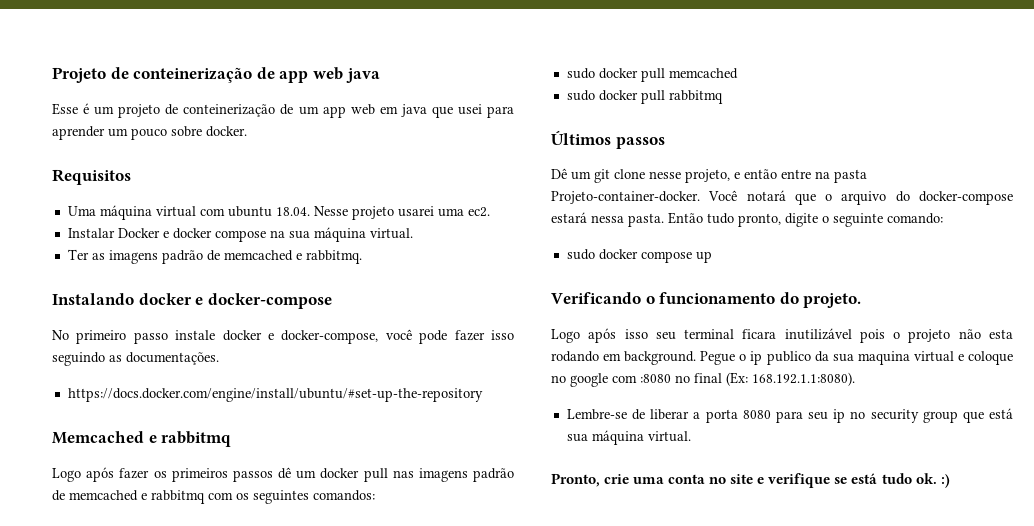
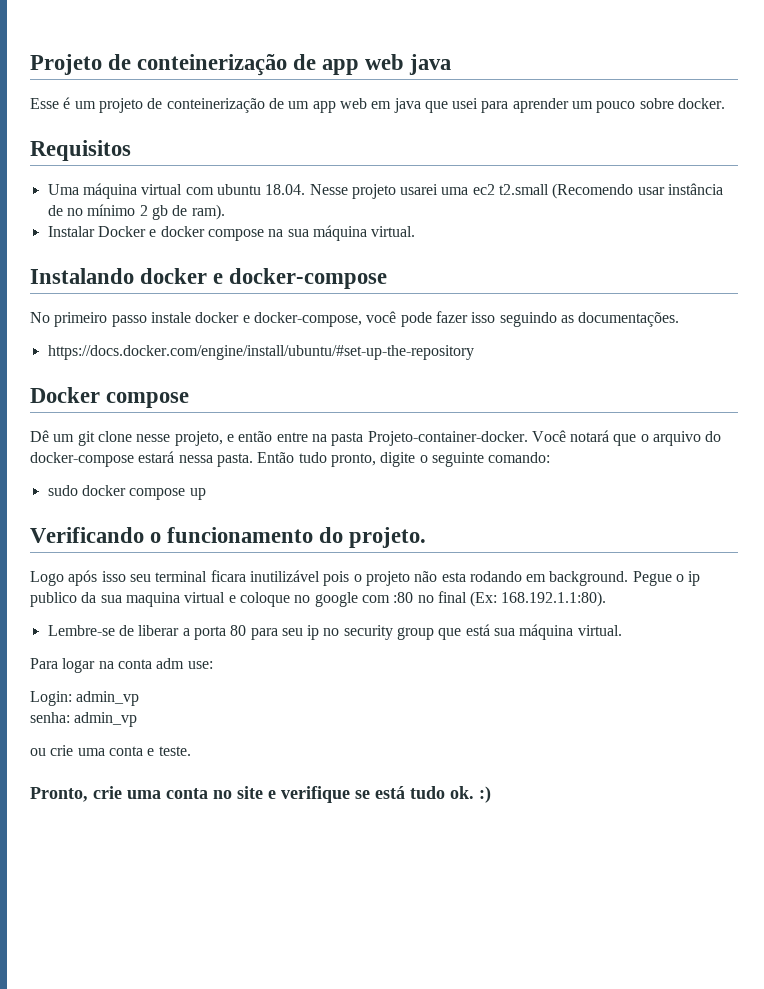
[467,207,490,217] ec2. -> [472,183,724,199] [47,204,225,220] ec2 t2.small (Recomendo usar instância de no mínimo 2 gb de ram).
[67,249,362,264] // Ter as imagens padrão de memcached e rabbitmq. -> (416, 231) none
[52,431,232,447] [52,467,514,482] [52,490,375,504] [566,68,738,82] [566,90,723,104] [551,130,665,149] Memcached e rabbitmq // Logo após fazer os primeiros passos dê um docker pull nas imagens padrão de memcached e rabbitmq com os seguintes comandos: // sudo docker pull memcached // sudo docker pull rabbitmq // Últimos passos -> [30,387,190,408] Docker compose
[640,374,671,383] :8080 -> [393,592,414,603] :80
[752,372,855,386] 168.192.1.1:8080). -> [501,591,607,607] 168.192.1.1:80).
[742,410,771,419] 8080 -> [230,625,247,636] 80
(691, 436) none -> [30,658,213,673] [30,691,140,706] [30,712,138,727] [30,745,191,756] // Para logar na conta adm use: // Login: admin_vp // senha: admin_vp // ou crie uma conta e teste.

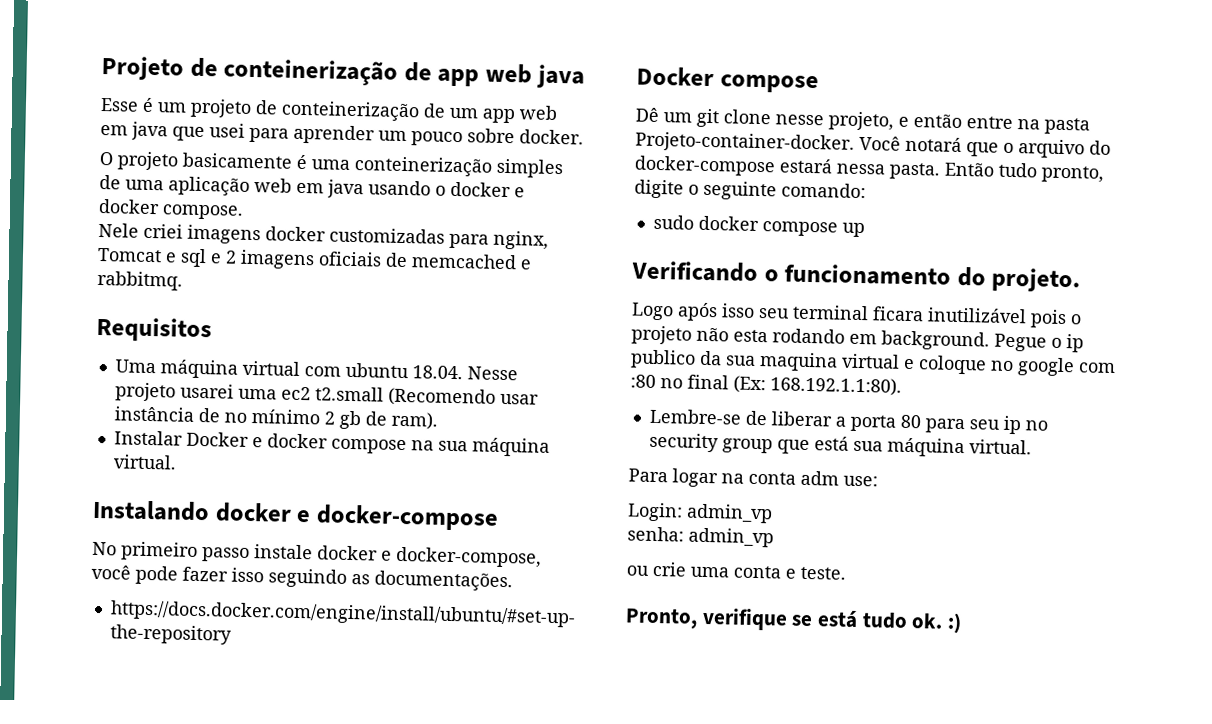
(726, 103) none -> [99,151,563,179] [99,174,525,199] [98,198,244,220] [98,222,549,250] [97,247,532,270] [97,270,183,291] // O projeto basicamente é uma conteinerização simples de uma aplicação web em java usando o docker e docker compose. // Nele criei imagens docker customizadas para nginx, Tomcat e sql e 2 imagens oficiais de memcached e rabbitmq.
[93,786,276,799] crie uma conta no site e -> (698, 618) none

